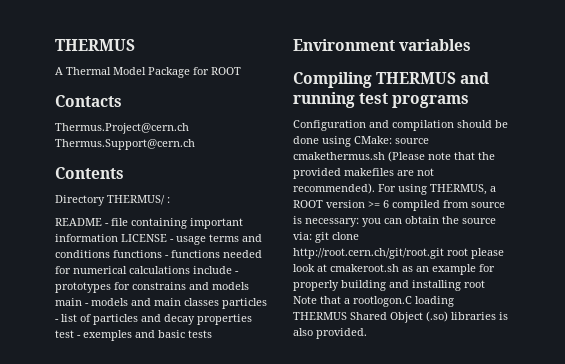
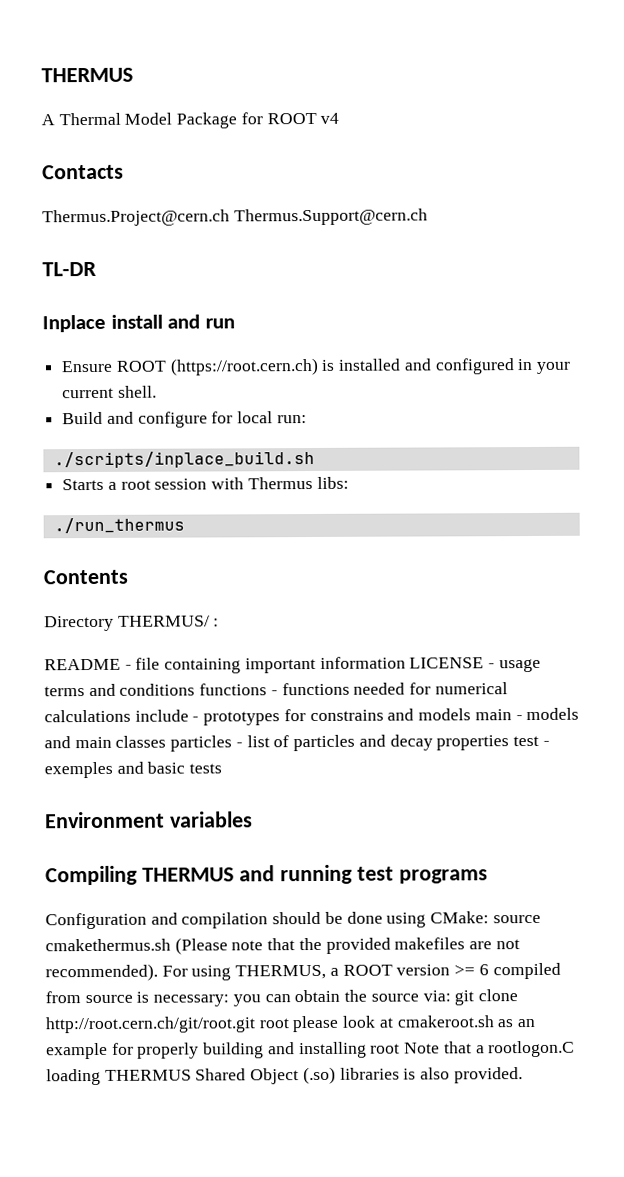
(241, 71) none -> [320,112,340,124] v4
(195, 144) none -> [42,261,97,277] [42,314,235,333] [61,357,572,376] [62,385,157,399] [62,411,307,428] [53,450,315,469] [62,476,349,491] [53,517,185,534] // TL-DR // Inplace install and run // Ensure ROOT (https://root.cern.ch) is installed and configured in your current shell. // Build and configure for local run: // ./scripts/inplace_build.sh // Starts a root session with Thermus libs: // ./run_thermus

